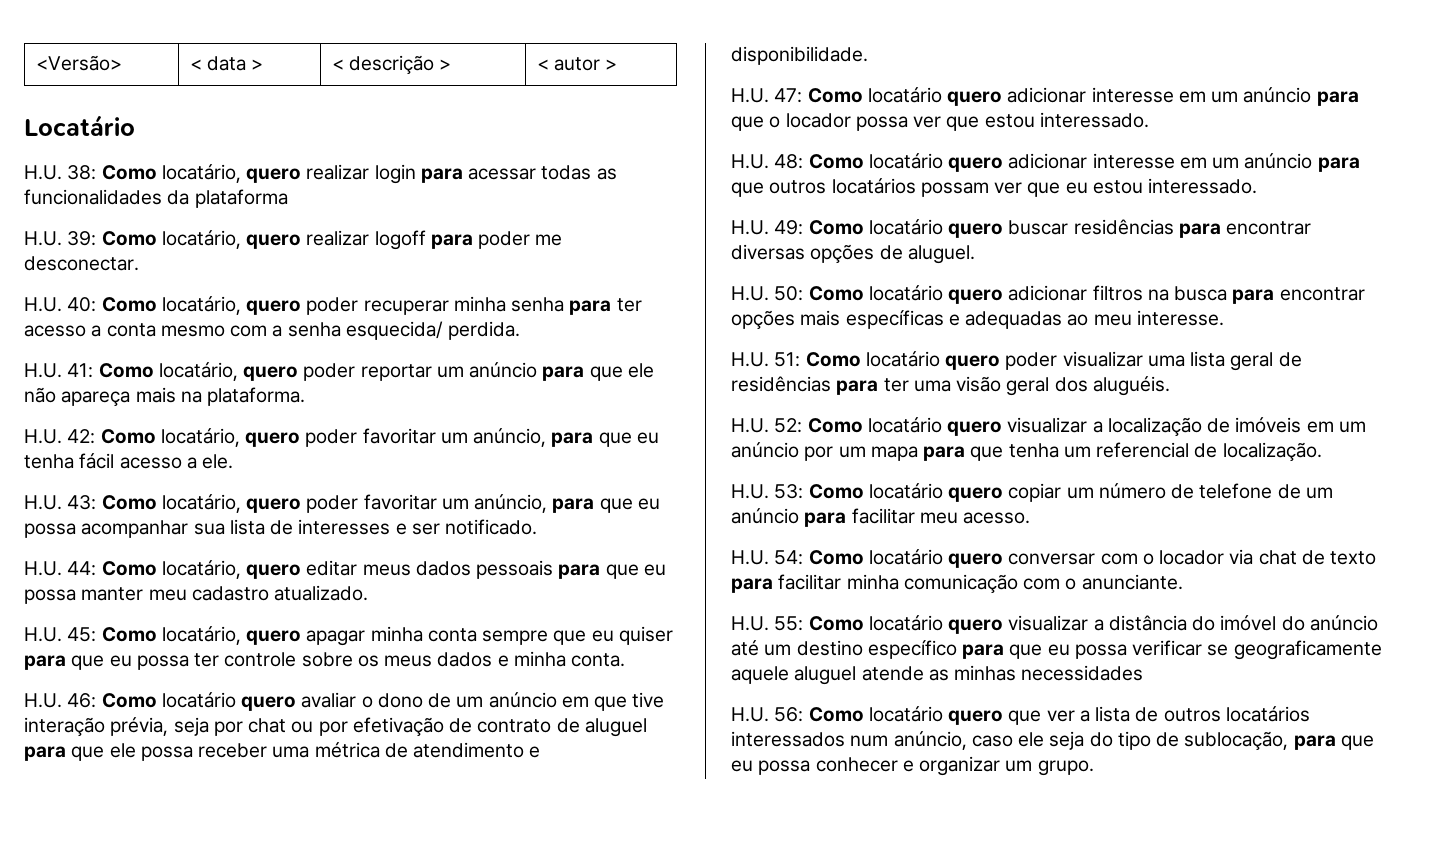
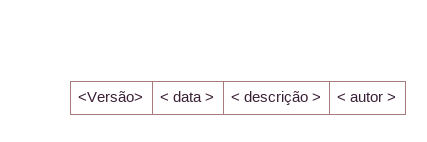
[24,115,135,136] [24,164,617,184] [24,189,288,208] [24,230,563,250] [24,256,139,271] [24,296,642,315] [24,321,521,340] [24,362,654,381] [24,387,306,407] [24,428,659,447] [24,453,234,469] [24,494,660,513] [24,519,538,538] [24,560,666,579] [24,585,369,604] [24,626,673,646] [24,651,626,670] [24,692,665,711] [24,717,647,737] [24,742,541,761] [731,46,868,65] [731,87,1359,106] [731,112,1149,131] [731,153,1360,172] [731,178,1258,197] [731,219,1312,238] [731,244,975,264] [731,285,1365,304] [731,310,1224,330] [731,351,1302,371] [731,376,1170,396] [731,417,1366,437] [731,442,1322,462] [731,483,1333,502] [731,508,1031,527] [731,549,1377,568] [731,574,1183,594] [731,615,1378,634] [731,640,1382,660] [731,665,1144,685] [731,706,1310,725] [731,731,1374,751] [731,756,1094,776] // Locatário // H.U. 38: Como locatário, quero realizar login para acessar todas as funcionalidades da plataforma // H.U. 39: Como locatário, quero realizar logoff para poder me desconectar. // H.U. 40: Como locatário, quero poder recuperar minha senha para ter acesso a conta mesmo com a senha esquecida/ perdida. // H.U. 41: Como locatário, quero poder reportar um anúncio para que ele não apareça mais na plataforma. // H.U. 42: Como locatário, quero poder favoritar um anúncio, para que eu tenha fácil acesso a ele. // H.U. 43: Como locatário, quero poder favoritar um anúncio, para que eu possa acompanhar sua lista de interesses e ser notificado. // H.U. 44: Como locatário, quero editar meus dados pessoais para que eu possa manter meu cadastro atualizado. // H.U. 45: Como locatário, quero apagar minha conta sempre que eu quiser para que eu possa ter controle sobre os meus dados e minha conta. // H.U. 46: Como locatário quero avaliar o dono de um anúncio em que tive interação prévia, seja por chat ou por efetivação de contrato de aluguel para que ele possa receber uma métrica de atendimento e disponibilidade. // H.U. 47: Como locatário quero adicionar interesse em um anúncio para que o locador possa ver que estou interessado. // H.U. 48: Como locatário quero adicionar interesse em um anúncio para que outros locatários possam ver que eu estou interessado. // H.U. 49: Como locatário quero buscar residências para encontrar diversas opções de aluguel. // H.U. 50: Como locatário quero adicionar filtros na busca para encontrar opções mais específicas e adequadas ao meu interesse. // H.U. 51: Como locatário quero poder visualizar uma lista geral de residências para ter uma visão geral dos aluguéis. // H.U. 52: Como locatário quero visualizar a localização de imóveis em um anúncio por um mapa para que tenha um referencial de localização. // H.U. 53: Como locatário quero copiar um número de telefone de um anúncio para facilitar meu acesso. // H.U. 54: Como locatário quero conversar com o locador via chat de texto para facilitar minha comunicação com o anunciante. // H.U. 55: Como locatário quero visualizar a distância do imóvel do anúncio até um destino específico para que eu possa verificar se geograficamente aquele aluguel atende as minhas necessidades // H.U. 56: Como locatário quero que ver a lista de outros locatários interessados num anúncio, caso ele seja do tipo de sublocação, para que eu possa conhecer e organizar um grupo. -> (397, 97) none

